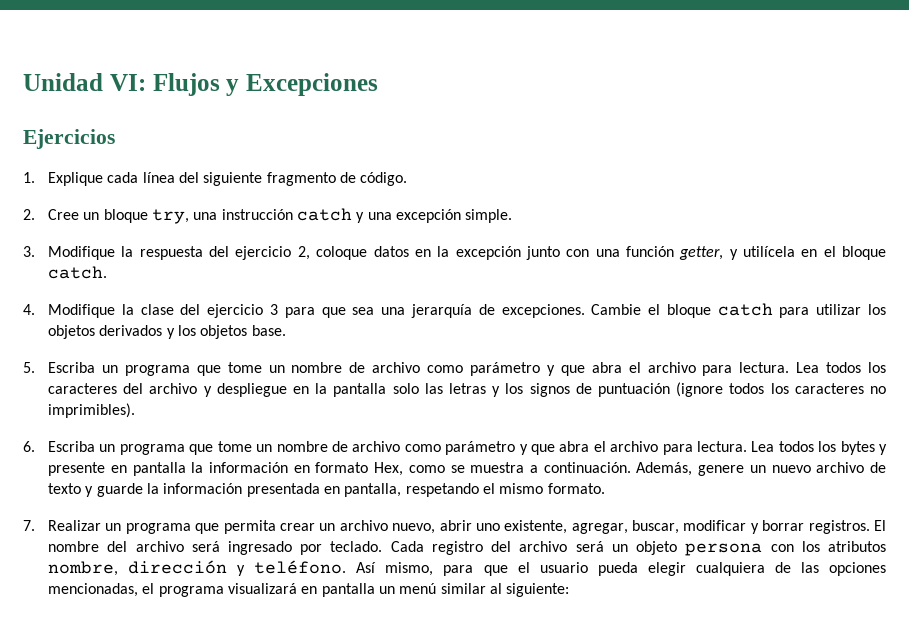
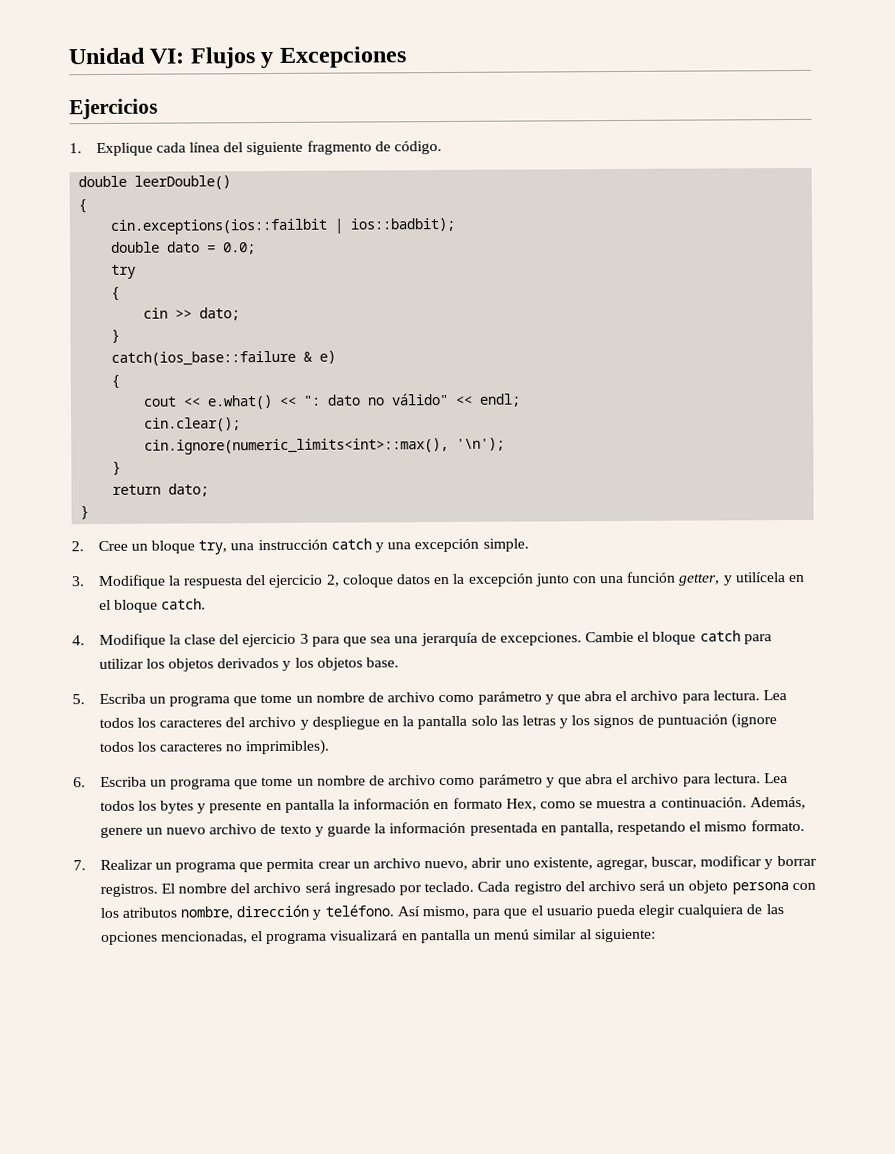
(408, 179) none -> [78,175,232,190] [78,199,88,214] [110,217,457,235] [111,241,257,255] [111,264,137,279] [111,286,121,301] [143,307,241,321] [111,328,121,343] [111,350,337,366] [111,374,121,389] [143,392,522,410] [144,417,242,432] [144,437,506,455] [112,460,122,475] [112,483,210,497] [80,505,90,520] // double leerDouble() // { // cin.exceptions(ios::failbit | ios::badbit); // double dato = 0.0; // try // { // cin >> dato; // } // catch(ios_base::failure & e) // { // cout << e.what() << ": dato no válido" << endl; // cin.clear(); // cin.ignore(numeric_limits<int>::max(), '\n'); // } // return dato; // }

